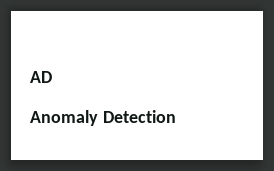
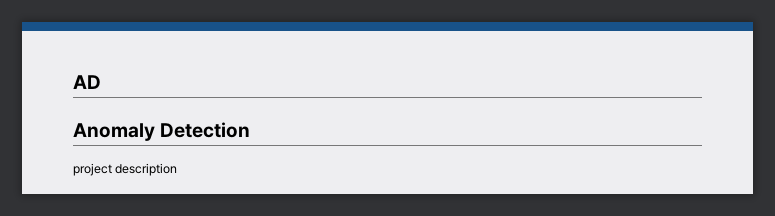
(176, 116) none -> [73,163,178,176] // project description

